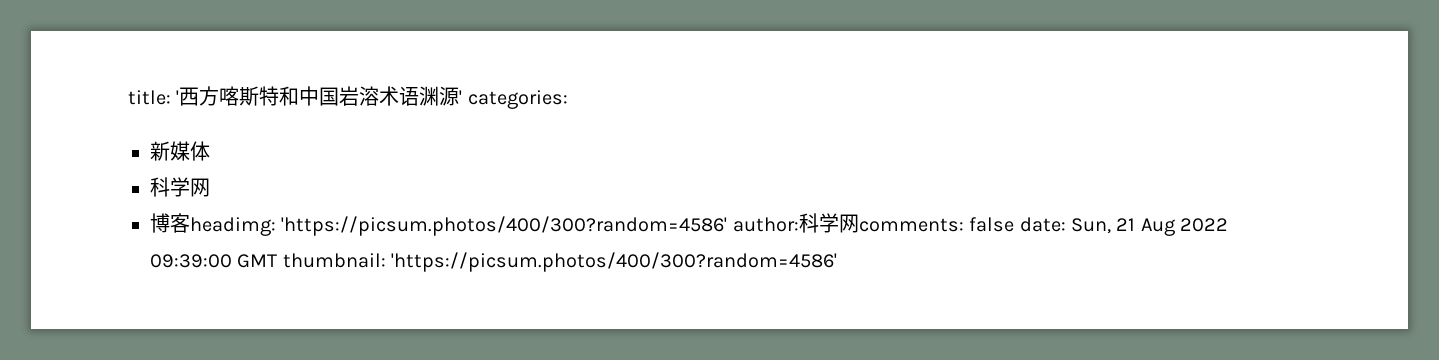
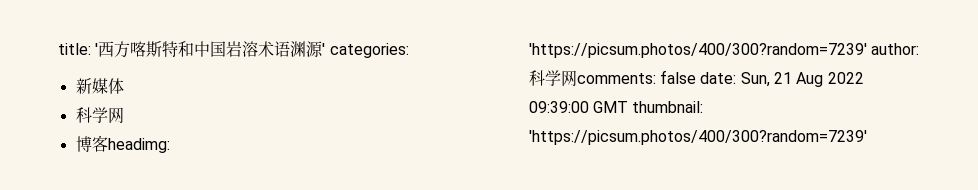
[281,216,728,236] 'https://picsum.photos/400/300?random=4586' -> [528,43,867,58] 'https://picsum.photos/400/300?random=7239'
[391,252,838,272] 'https://picsum.photos/400/300?random=4586' -> [528,130,867,145] 'https://picsum.photos/400/300?random=7239'

